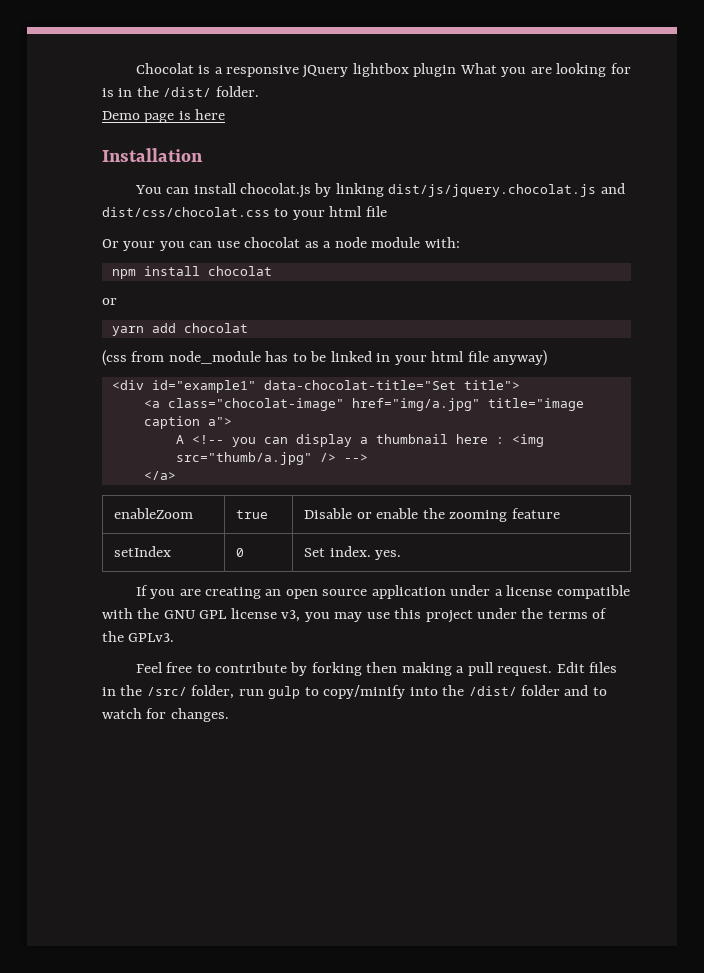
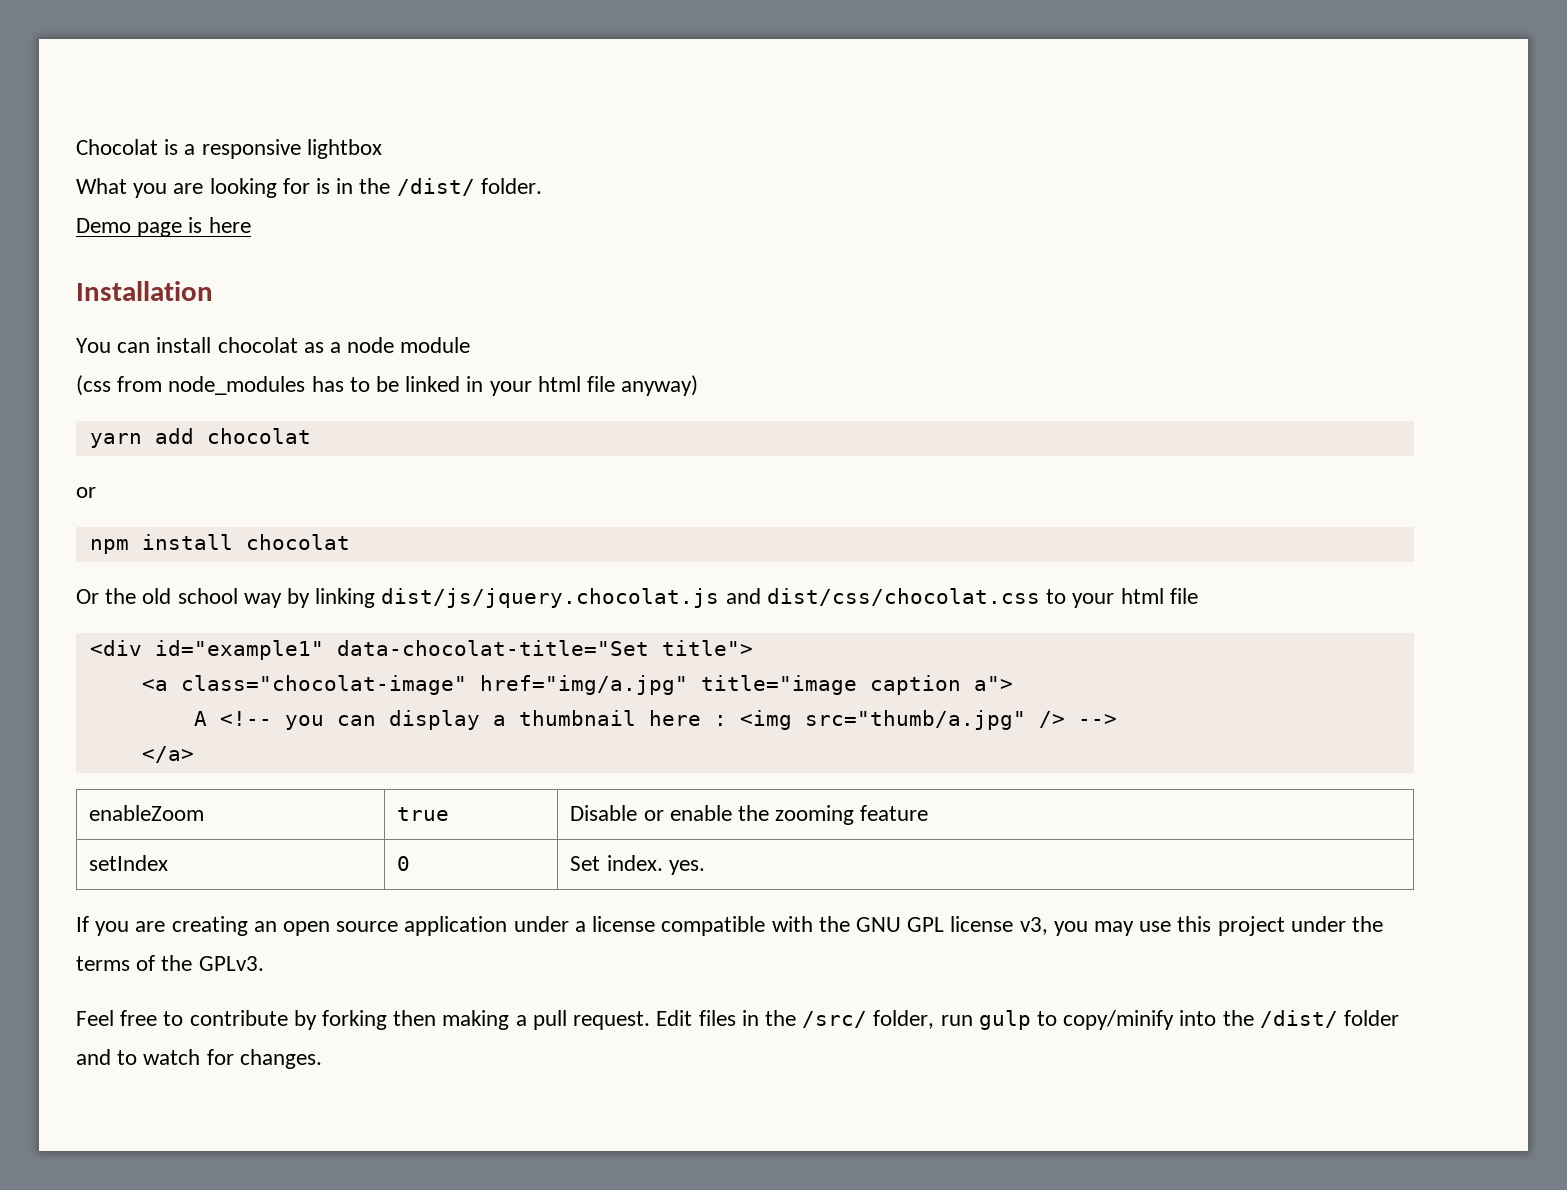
[302,65,349,78] jQuery -> (301, 149) none
[413,63,457,77] plugin -> (382, 149) //
[239,183,311,198] chocolat.js -> [217,337,471,353] [76,375,699,396] [89,428,311,448] [76,487,96,498] [89,534,350,554] [76,588,282,608] chocolat as a node module // (css from node_modules has to be linked in your html file anyway) // yarn add chocolat // or // npm install chocolat // Or the old school way
[102,237,460,251] [111,266,272,279] [102,298,117,305] [111,323,248,336] [102,350,548,366] // Or your you can use chocolat as a node module with: // npm install chocolat // or // yarn add chocolat // (css from node_module has to be linked in your html file anyway) -> (1198, 596) none

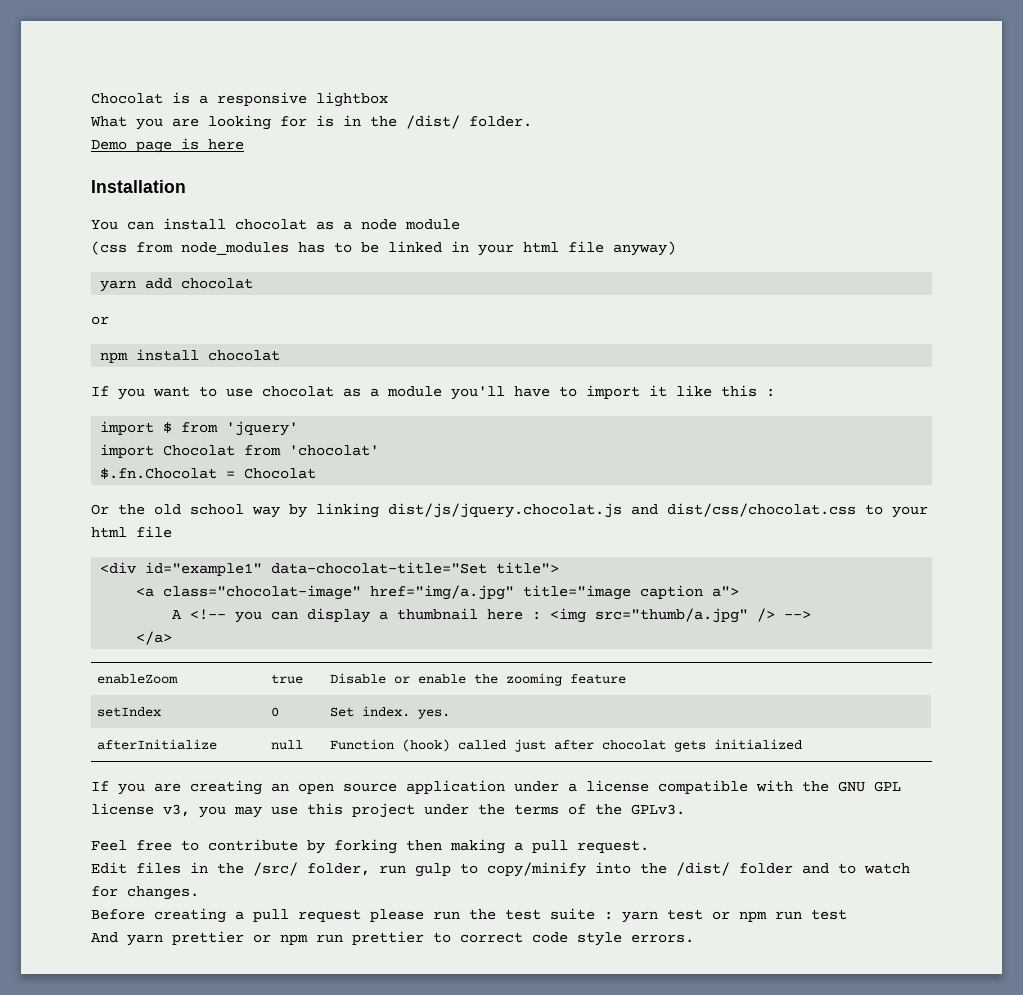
(350, 542) none -> [91,385,775,400] [100,421,299,436] [100,444,380,458] [100,468,317,479] // If you want to use chocolat as a module you'll have to import it like this : // import $ from 'jquery' // import Chocolat from 'chocolat' // $.fn.Chocolat = Chocolat
(705, 867) none -> [97,739,218,750] [271,740,304,750] [330,739,803,752] // afterInitialize | null | Function (hook) called just after chocolat gets initialized
(651, 1020) none -> (649, 846) //
(322, 1059) none -> [91,908,847,923] [91,931,694,946] // Before creating a pull request please run the test suite : yarn test or npm run test // And yarn prettier or npm run prettier to correct code style errors.

